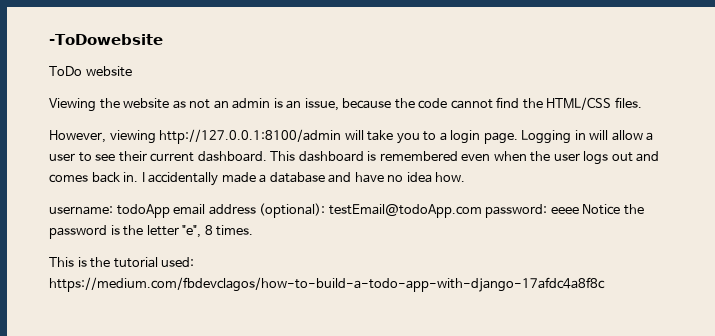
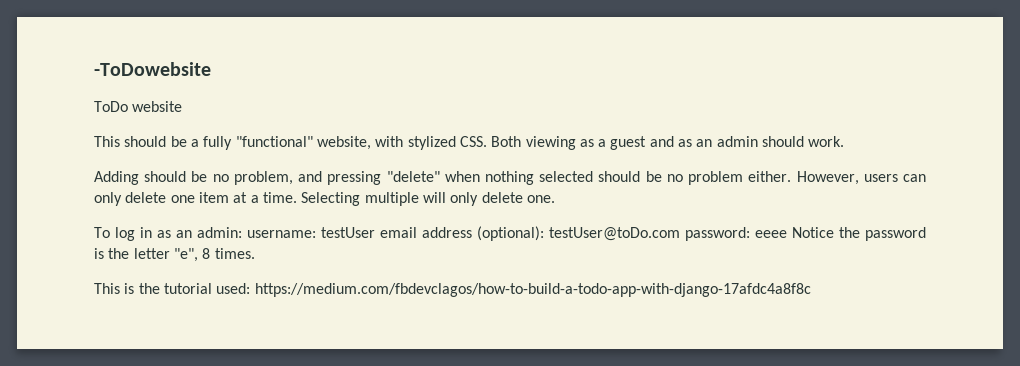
[49,97,642,112] [49,129,654,144] [49,151,660,165] [49,172,466,186] [49,204,170,218] Viewing the website as not an admin is an issue, because the code cannot find the HTML/CSS files. // However, viewing http://127.0.0.1:8100/admin will take you to a login page. Logging in will allow a user to see their current dashboard. This dashboard is remembered even when the user logs out and comes back in. I accidentally made a database and have no idea how. // username: todoApp -> [94,136,845,150] [94,171,926,185] [94,192,555,206] [94,227,375,241] This should be a fully "functional" website, with stylized CSS. Both viewing as a guest and as an admin should work. // Adding should be no problem, and pressing "delete" when nothing selected should be no problem either. However, users can only delete one item at a time. Selecting multiple will only delete one. // To log in as an admin: username: testUser
[328,204,482,218] testEmail@todoApp.com -> [549,227,680,241] testUser@toDo.com

